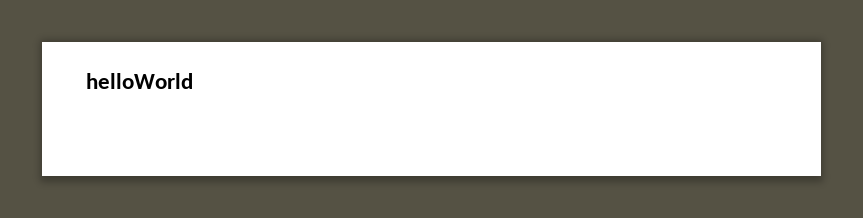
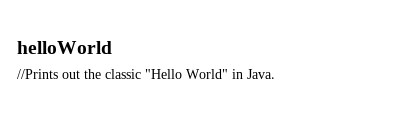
(193, 81) none -> [17,69,275,79] // //Prints out the classic "Hello World" in Java.

